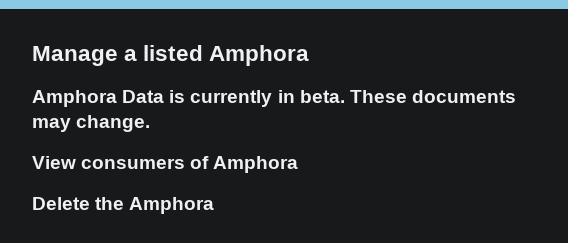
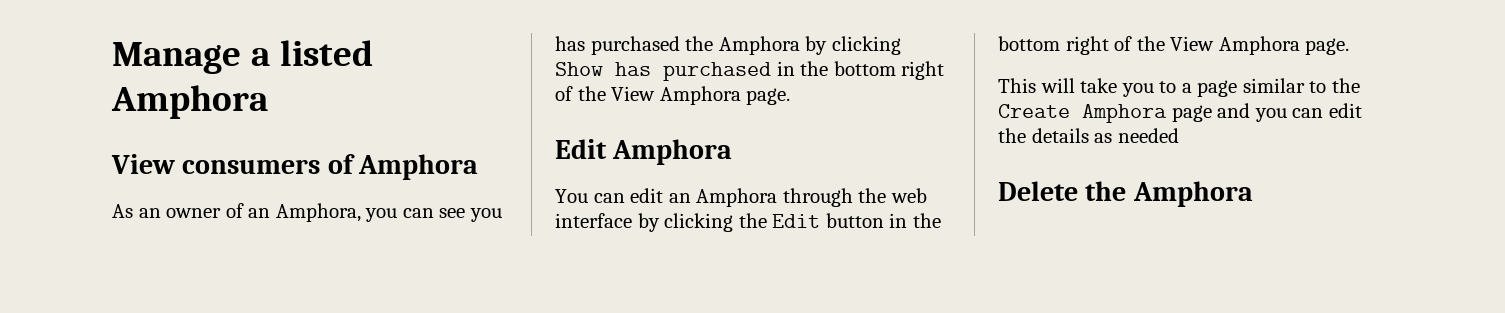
[32,90,516,107] [32,115,151,132] [32,156,299,173] Amphora Data is currently in beta. These documents may change. // View consumers of Amphora -> [111,154,479,180] [112,203,502,222] [555,36,901,55] [555,61,945,81] [555,86,791,105] [555,139,733,165] [555,188,927,207] [555,213,941,232] [998,36,1350,55] [998,78,1360,97] [998,103,1362,123] [998,128,1179,143] View consumers of Amphora // As an owner of an Amphora, you can see you has purchased the Amphora by clicking Show has purchased in the bottom right of the View Amphora page. // Edit Amphora // You can edit an Amphora through the web interface by clicking the Edit button in the bottom right of the View Amphora page. // This will take you to a page similar to the Create Amphora page and you can edit the details as needed

